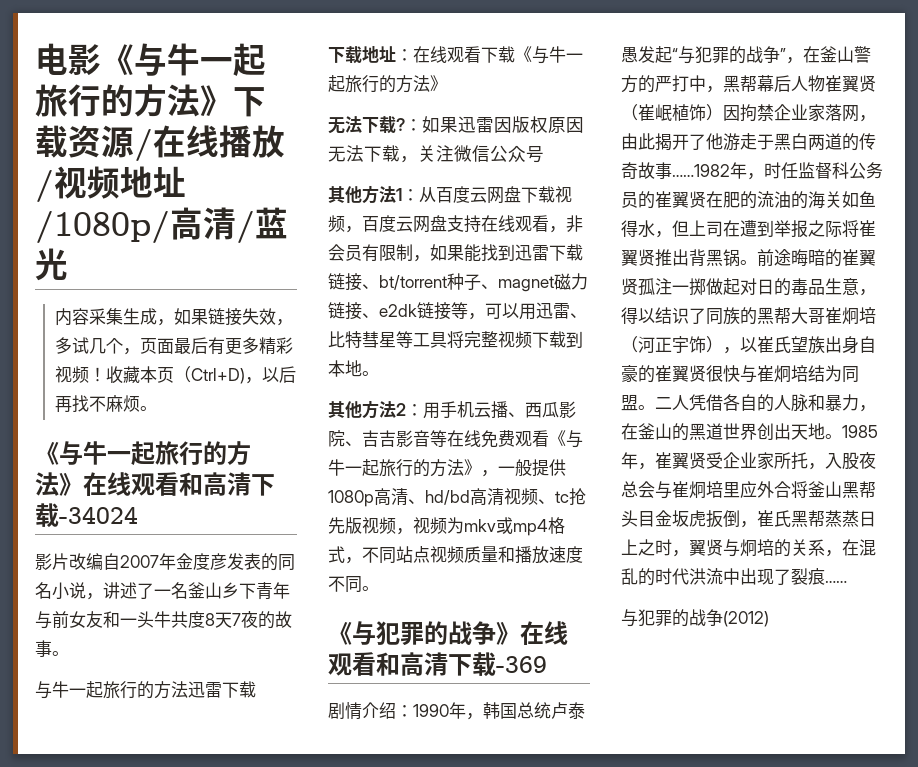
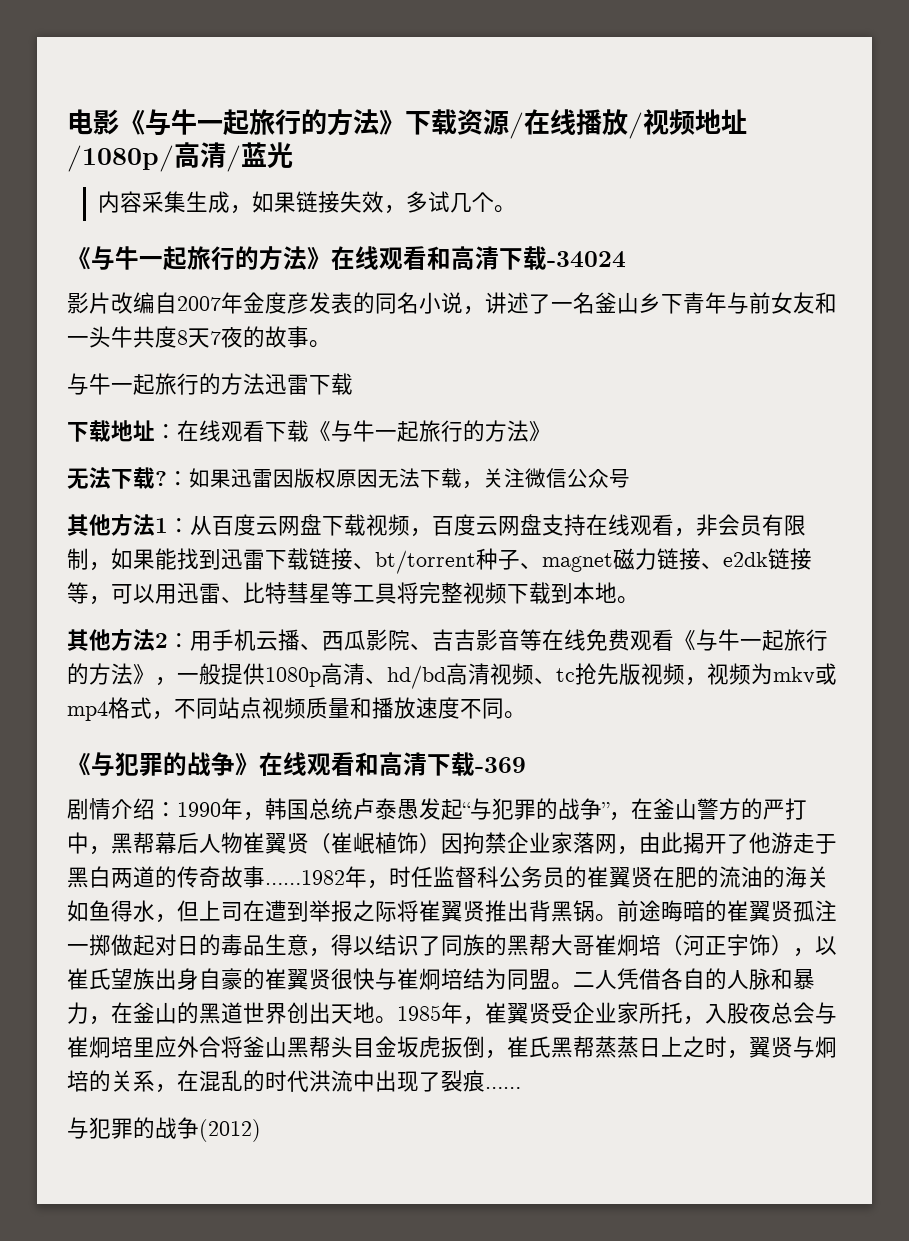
[122,337,293,355] [54,366,296,384] [54,395,140,413] ，页面最后有更多精彩视频！收藏本页（Ctrl+D)，以后再找不麻烦 -> (495, 202) none

